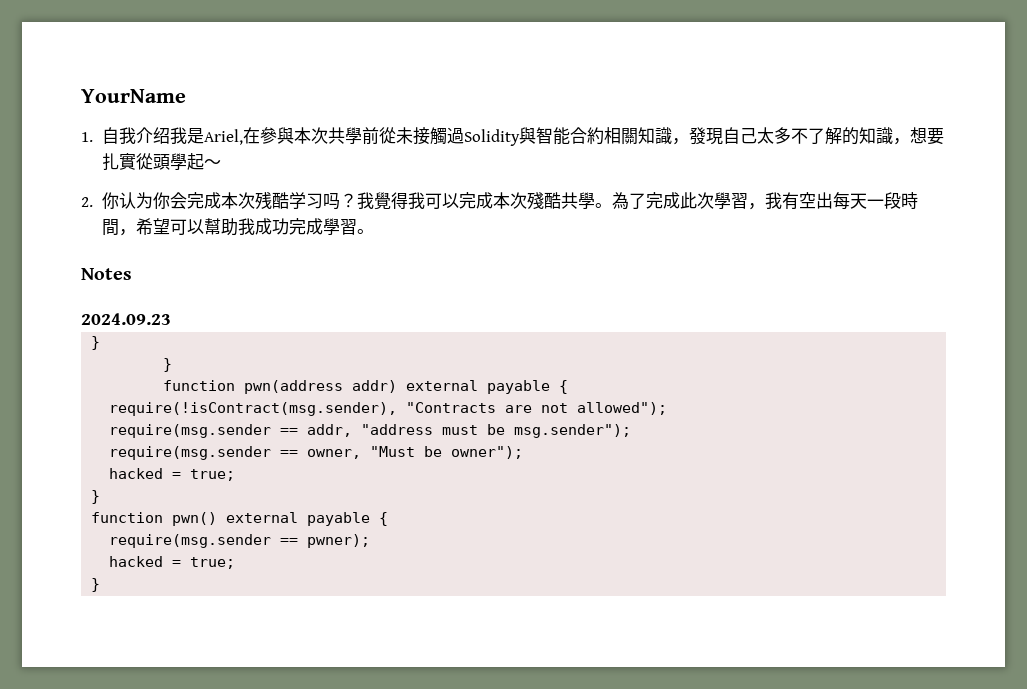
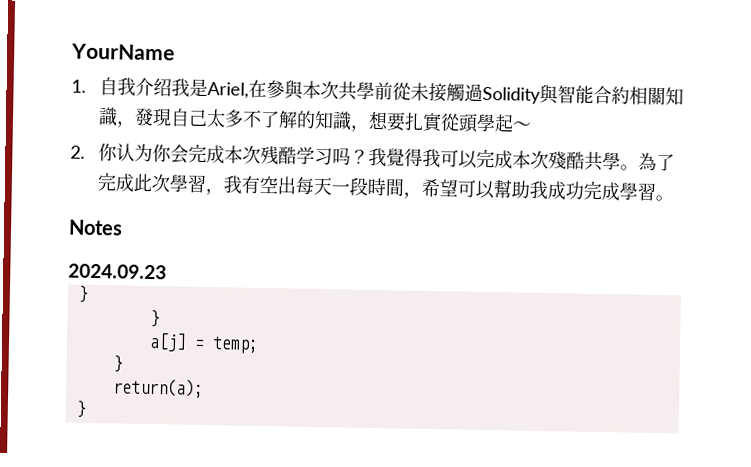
[163,380,569,394] [109,402,668,416] [109,424,632,438] [109,446,524,460] [109,468,236,481] [91,490,101,504] [91,512,389,526] [109,534,371,548] [109,556,236,569] function pwn(address addr) external payable { // require(!isContract(msg.sender), "Contracts are not allowed"); // require(msg.sender == addr, "address must be msg.sender"); // require(msg.sender == owner, "Must be owner"); // hacked = true; // } // function pwn() external payable { // require(msg.sender == pwner); // hacked = true; -> [148,332,259,354] [112,355,123,373] [112,378,204,398] a[j] = temp; // } // return(a);

